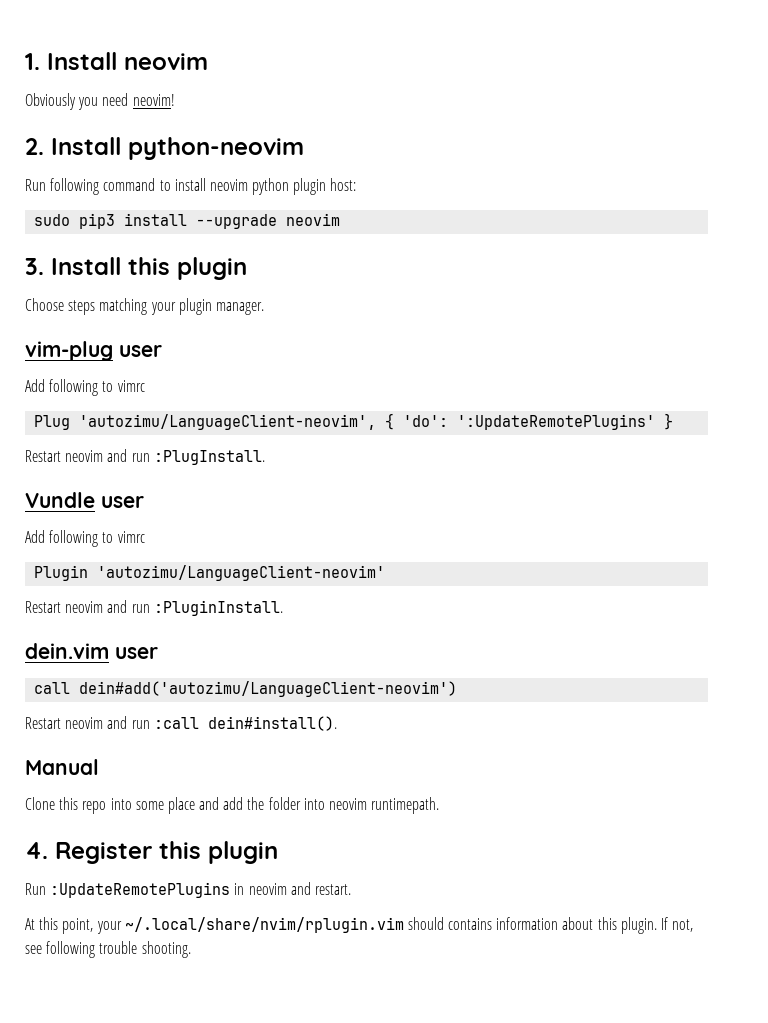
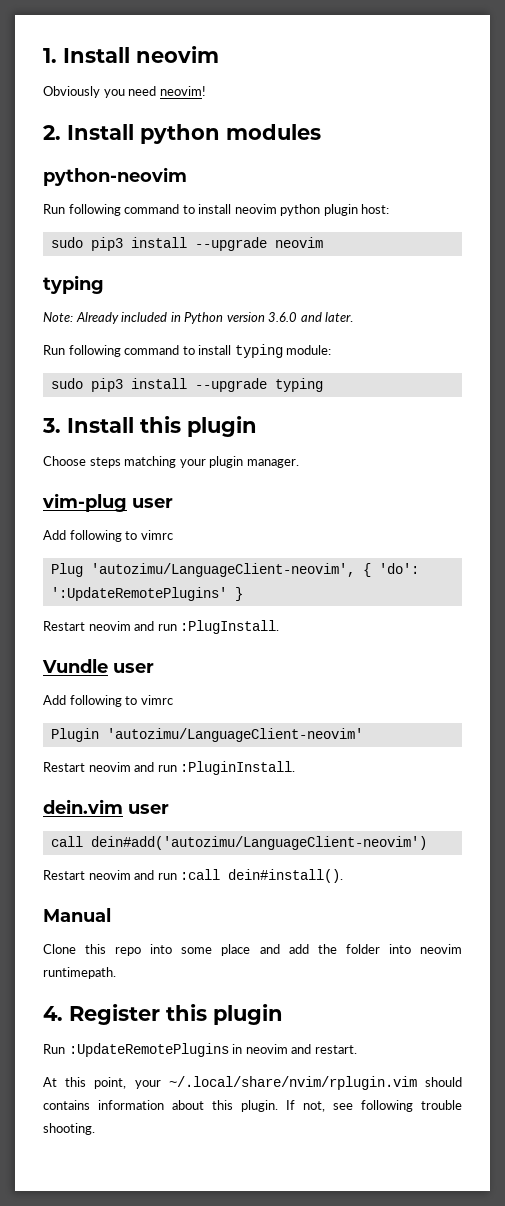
(121, 146) none -> [140,124,321,144] python modules //
(341, 219) none -> [43,275,104,294] [43,312,354,324] [43,344,332,358] [50,378,323,392] // typing // Note: Already included in Python version 3.6.0 and later. // Run following command to install typing module: // sudo pip3 install --upgrade typing

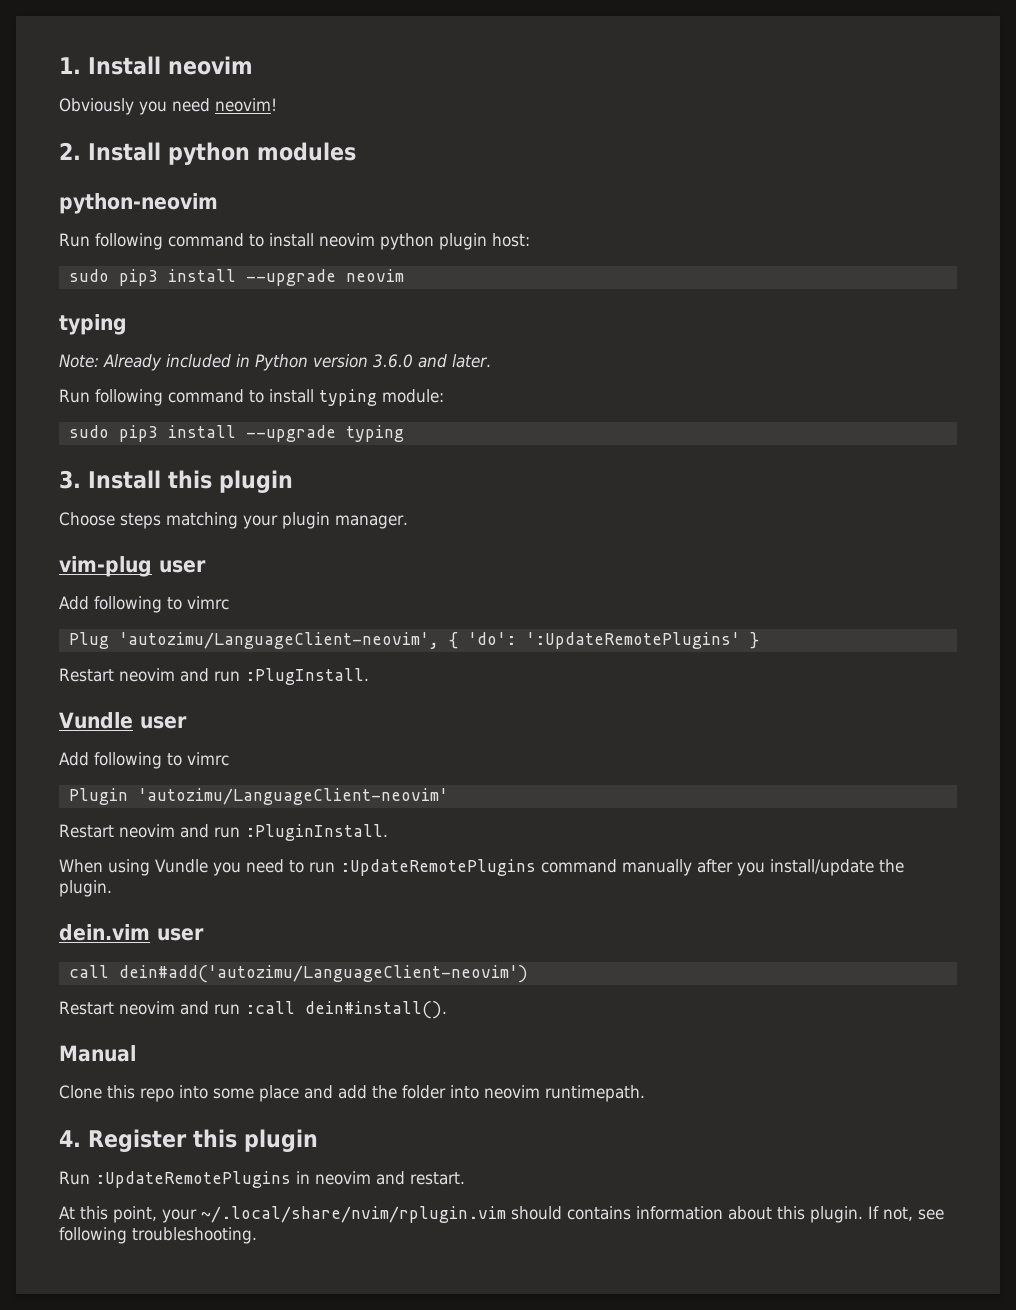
(296, 768) none -> [59,859,904,876] [59,880,112,897] // When using Vundle you need to run :UpdateRemotePlugins command manually after you install/update the plugin.
[421,1100,462,1110] [43,1123,95,1135] trouble shooting. -> [132,1227,257,1244] troubleshooting.

